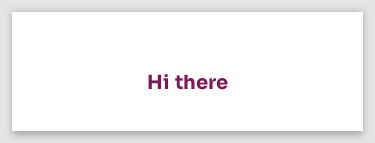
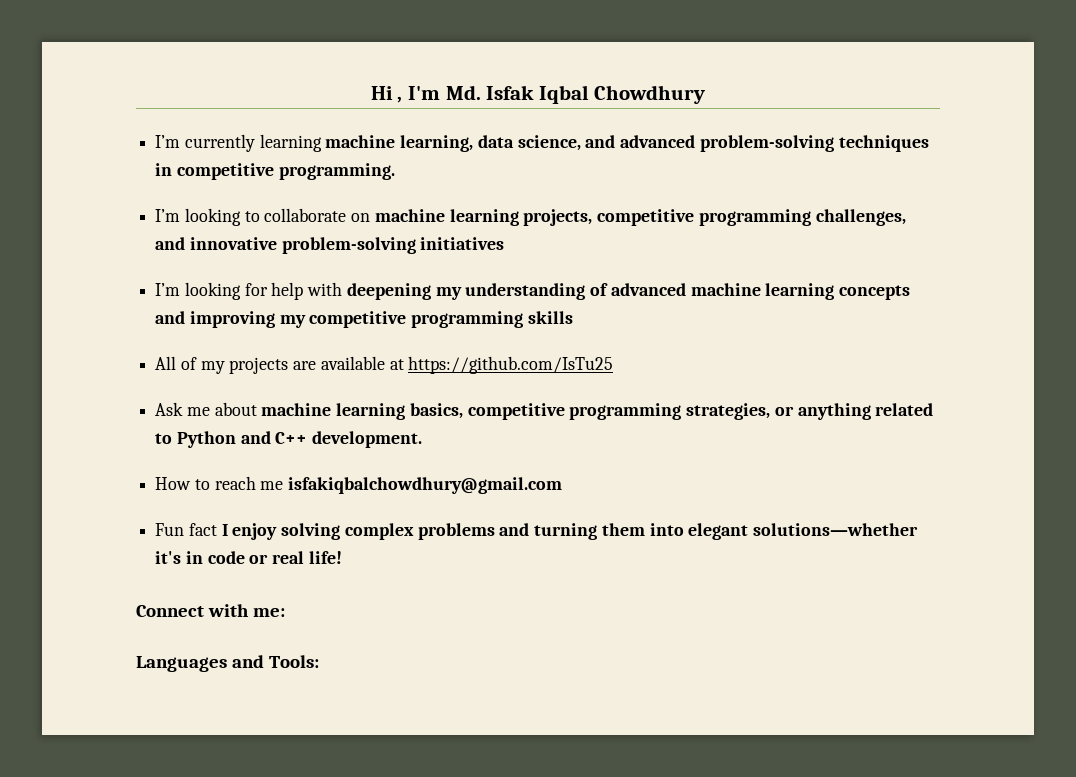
[175,74,229,90] there -> [397,85,706,104] [155,134,929,152] [155,163,395,180] [155,208,906,226] [155,237,505,254] [155,282,910,300] [155,311,573,328] [155,356,614,374] [155,402,934,420] [155,431,423,448] [155,476,563,494] [155,523,918,540] [155,551,342,564] [136,604,285,617] [136,655,319,672] , I'm Md. Isfak Iqbal Chowdhury // I’m currently learning machine learning, data science, and advanced problem-solving techniques in competitive programming. // I’m looking to collaborate on machine learning projects, competitive programming challenges, and innovative problem-solving initiatives // I’m looking for help with deepening my understanding of advanced machine learning concepts and improving my competitive programming skills // All of my projects are available at https://github.com/IsTu25 // Ask me about machine learning basics, competitive programming strategies, or anything related to Python and C++ development. // How to reach me isfakiqbalchowdhury@gmail.com // Fun fact I enjoy solving complex problems and turning them into elegant solutions—whether it's in code or real life! // Connect with me: // Languages and Tools:

